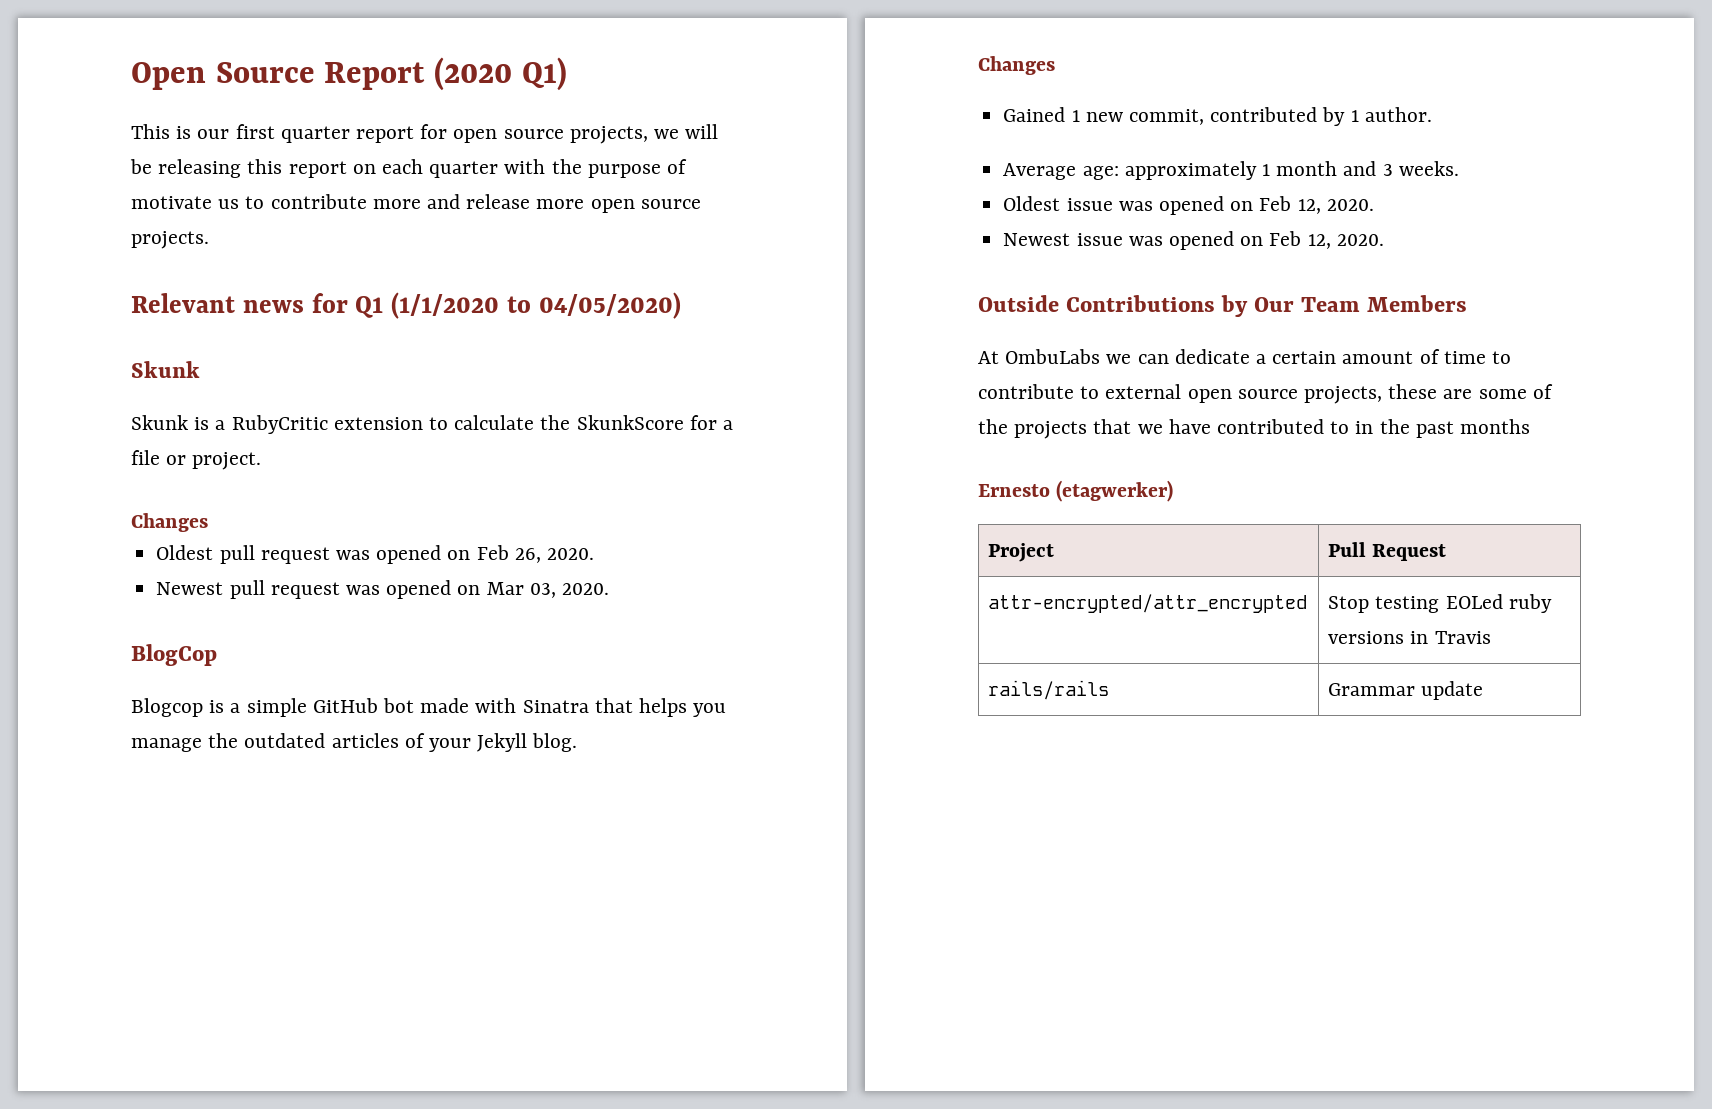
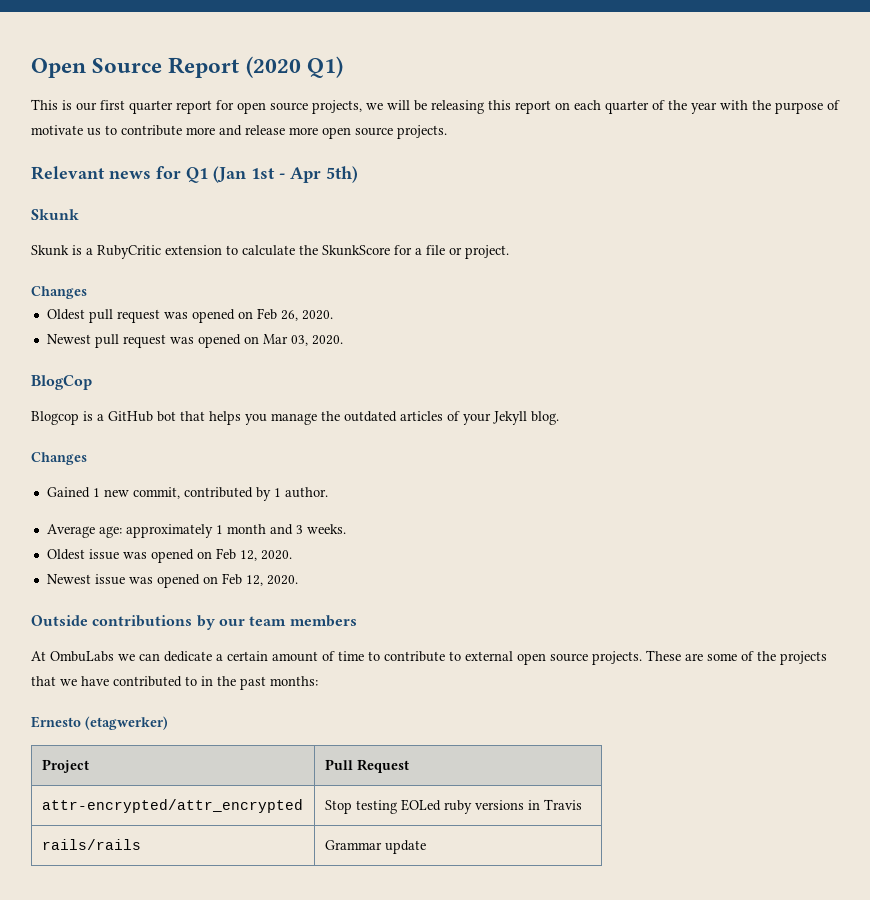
(499, 169) none -> [652,100,717,114] of the year
[391,292,681,319] (1/1/2020 to 04/05/2020) -> [213,166,358,183] (Jan 1st - Apr 5th)
[246,698,307,717] simple -> (104, 417) none
[420,698,589,713] made with Sinatra -> (176, 416) none
[1066,295,1468,317] Contributions by Our Team Members -> [92,615,357,630] contributions by our team members
[1304,384,1438,404] projects, these -> [592,650,681,665] projects. These
[1460,419,1531,434] months -> [270,676,318,686] months:

